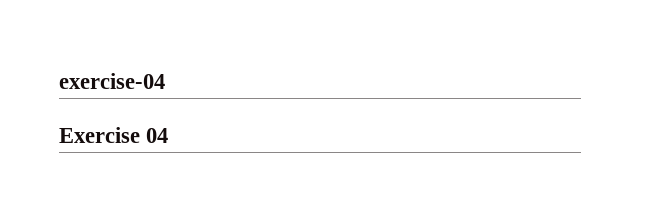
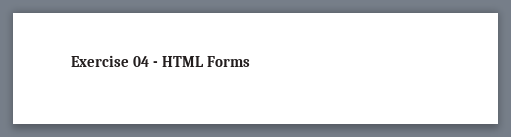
[59,73,165,89] exercise-04 // -> (71, 61) none
(169, 135) none -> [153,56,251,67] - HTML Forms

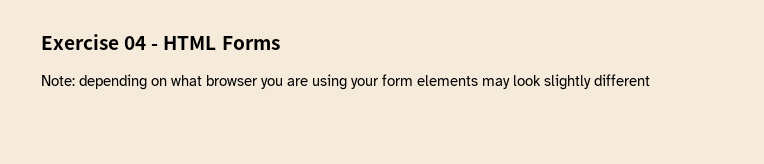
(251, 61) none -> [41,74,650,90] // Note: depending on what browser you are using your form elements may look slightly different

